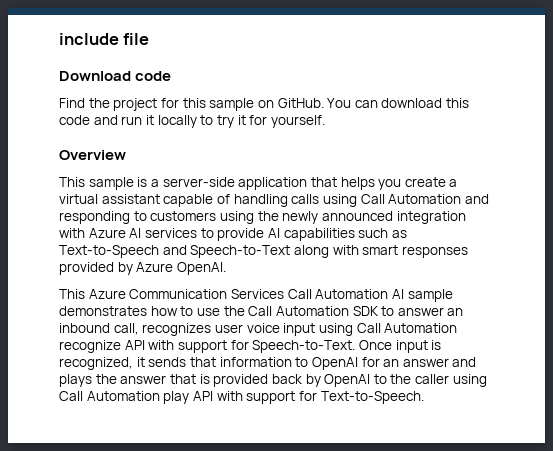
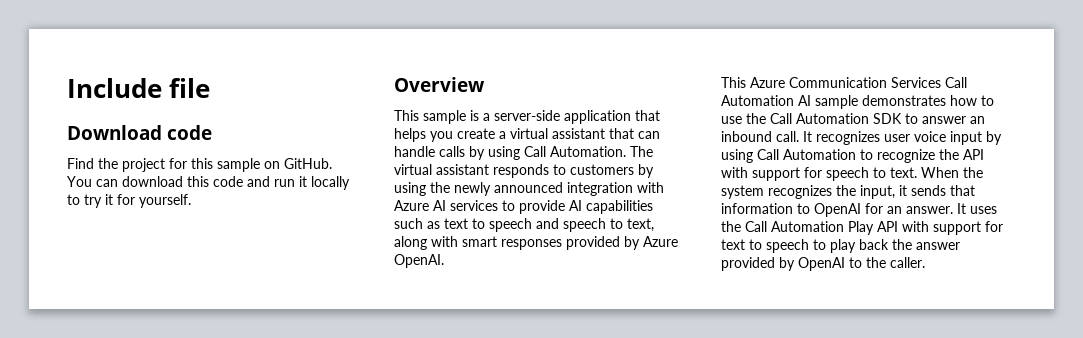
[59,33,119,45] include -> [67,78,162,98] Include
[163,194,489,207] [59,211,130,224] capable of handling calls using Call Automation and responding -> [609,128,660,139] [394,146,653,160] [394,164,549,178] that can handle calls by using Call Automation. The virtual assistant responds
(217, 216) none -> [638,164,654,178] by
[59,245,291,258] Text-to-Speech and Speech-to-Text -> [444,218,654,232] text to speech and speech to text,
[113,323,139,335] call, -> [776,131,812,142] call. It
[318,323,458,336] [59,340,442,353] [59,357,133,370] using Call Automation recognize API with support for Speech-to-Text. Once input is recognized, -> [986,131,1002,145] [721,149,984,163] [721,167,983,181] [721,185,895,199] by using Call Automation to recognize the API with support for speech to text. When the system recognizes the input,
[402,357,477,367] [59,374,487,387] [59,391,424,404] answer and plays the answer that is provided back by OpenAI to the caller using Call Automation play API with support for Text-to-Speech. -> [906,203,997,214] [721,221,1003,235] [721,239,960,253] [721,257,925,271] answer. It uses the Call Automation Play API with support for text to speech to play back the answer provided by OpenAI to the caller.

